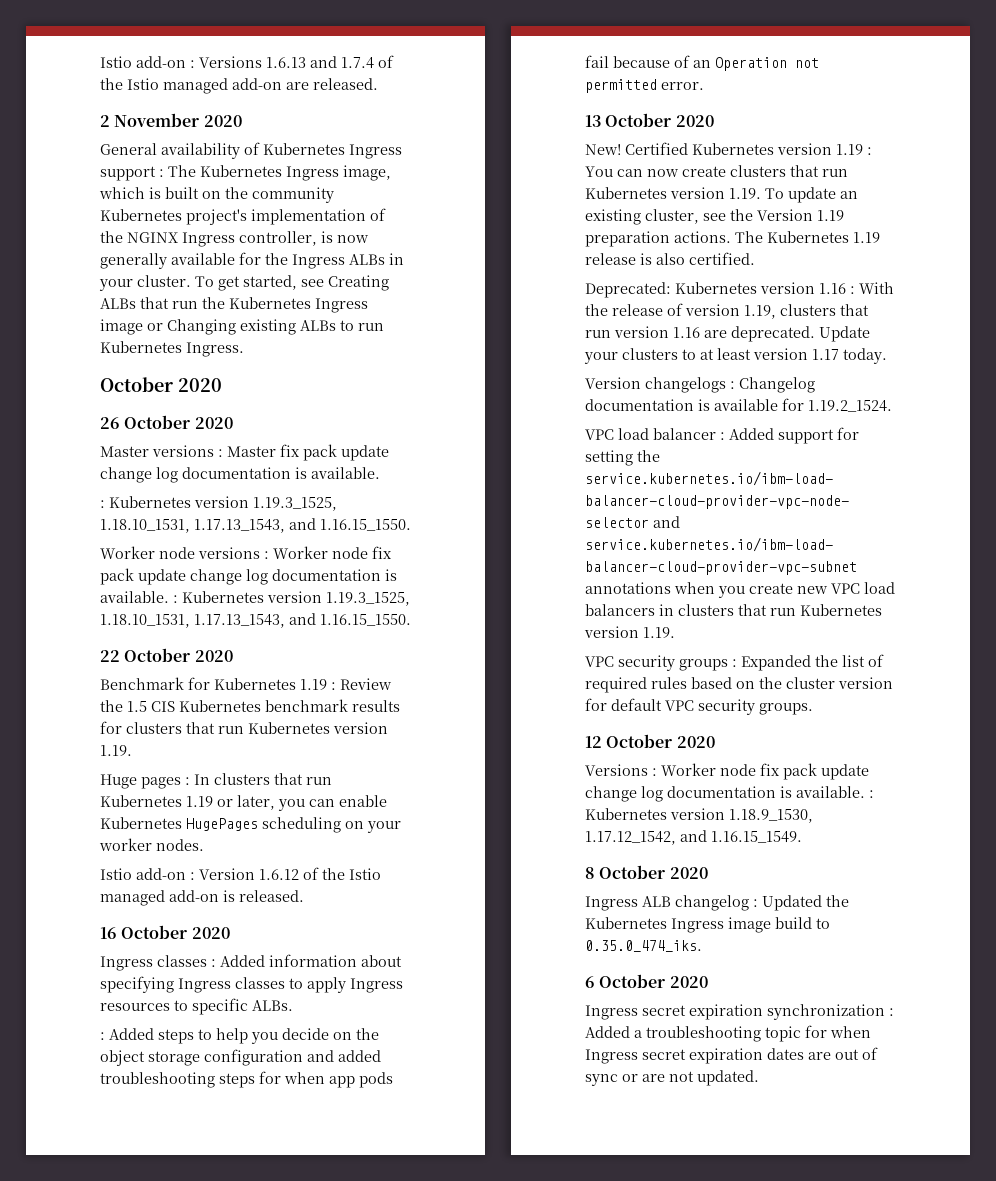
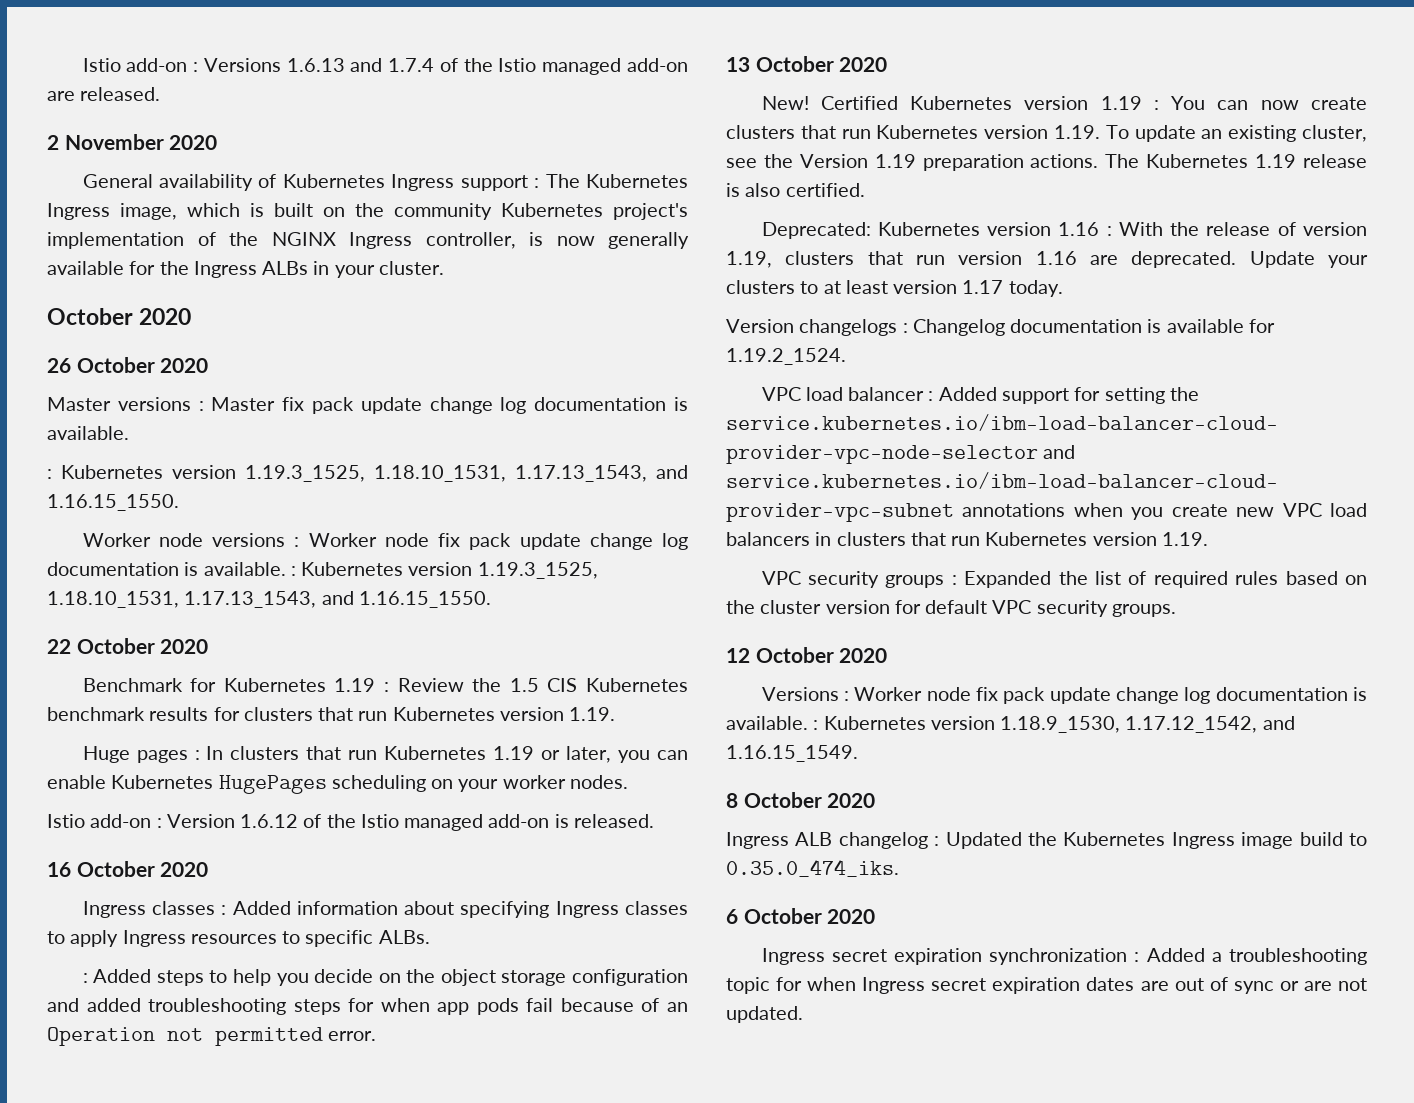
[195,275,389,291] [100,297,368,313] [100,319,384,335] [100,341,244,357] To get started, see Creating ALBs that run the Kubernetes Ingress image or Changing existing ALBs to run Kubernetes Ingress. -> (444, 268) none

